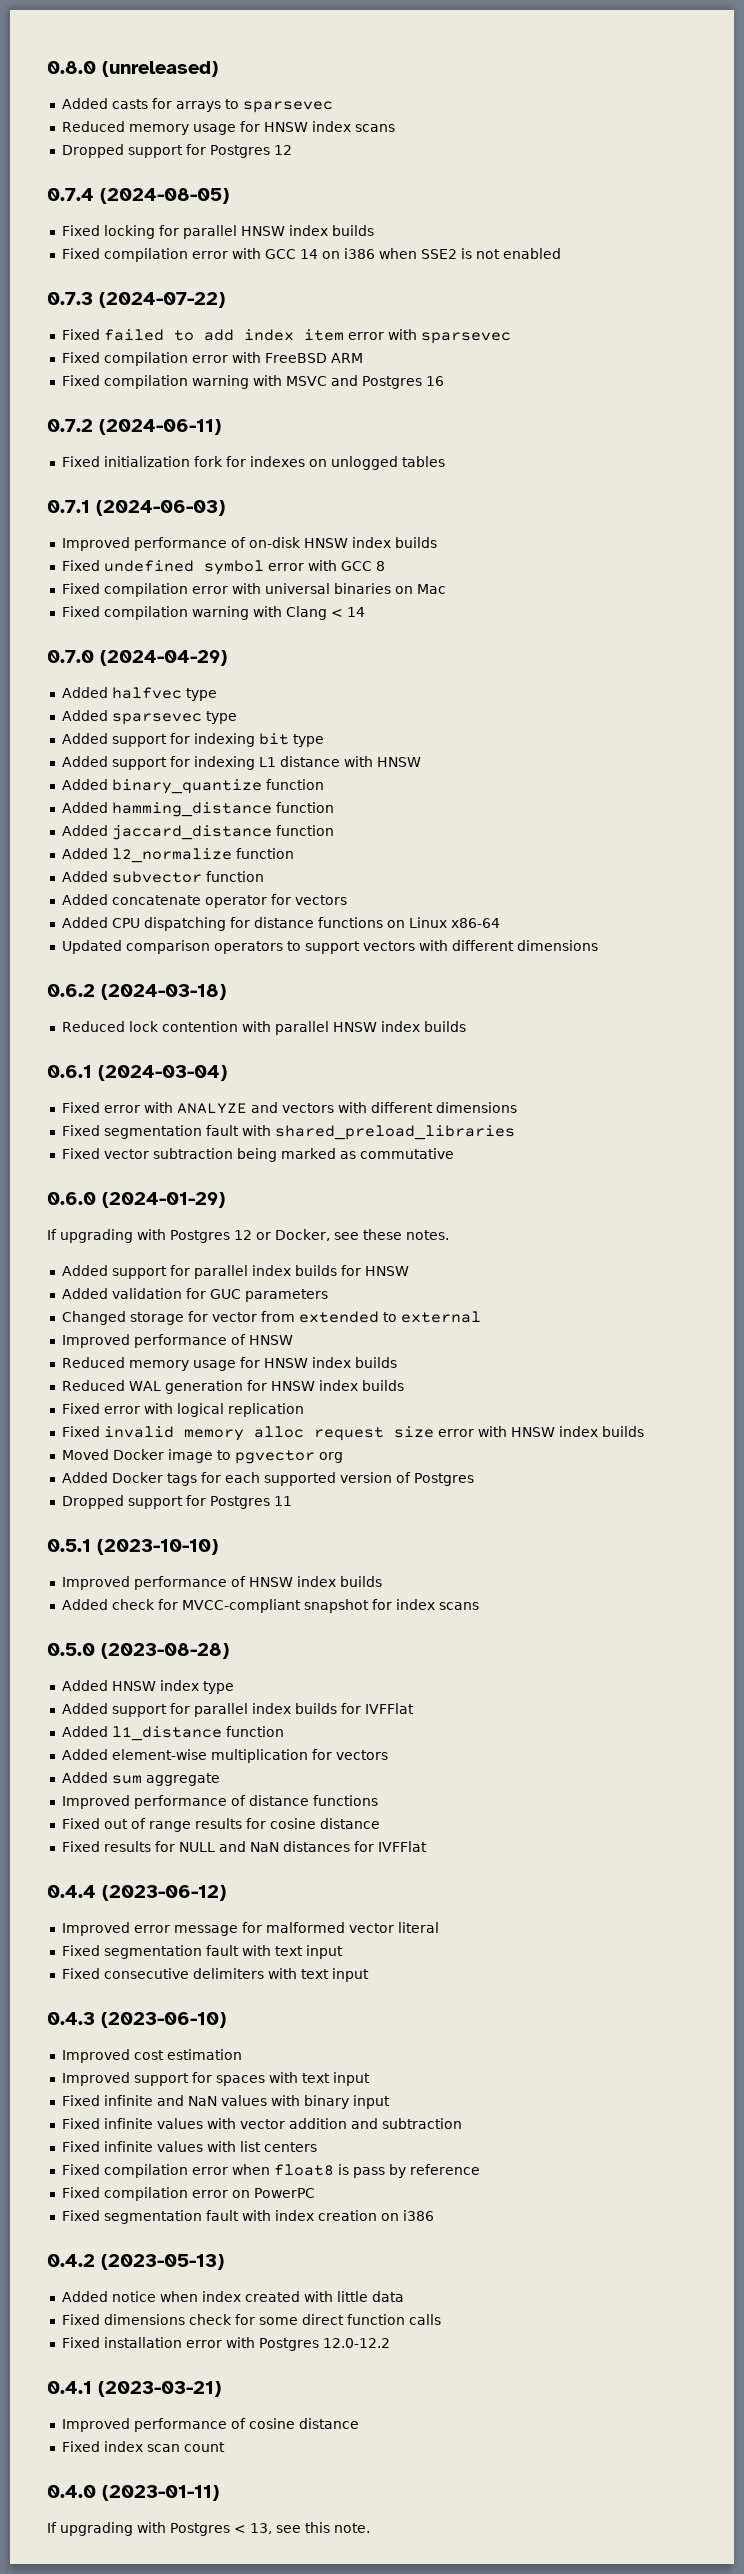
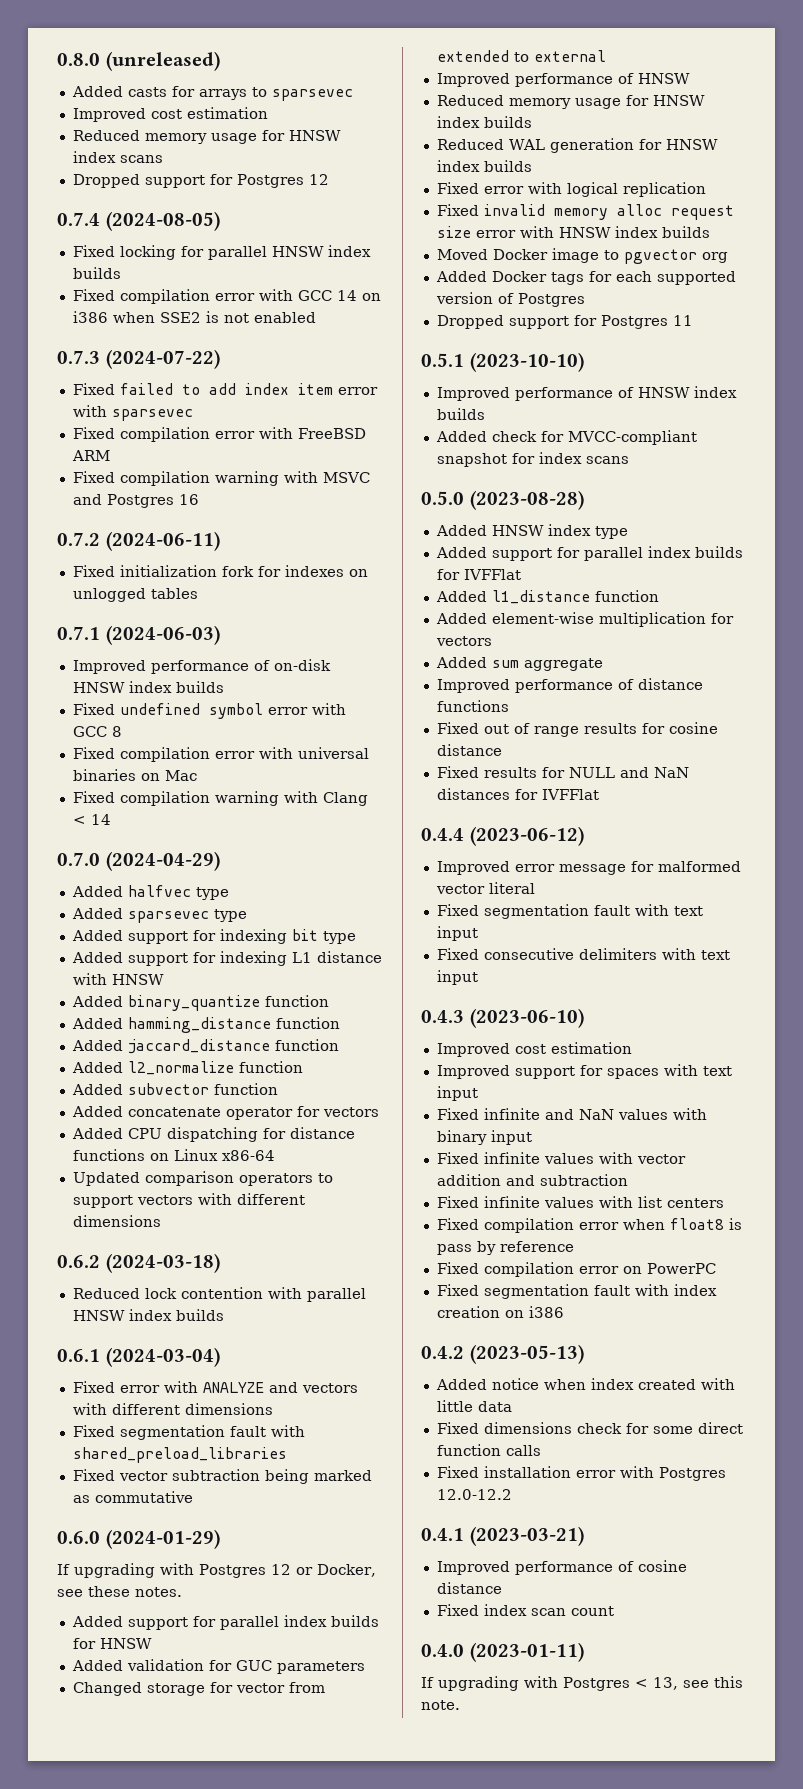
(333, 107) none -> [72,107,268,122] // Improved cost estimation

